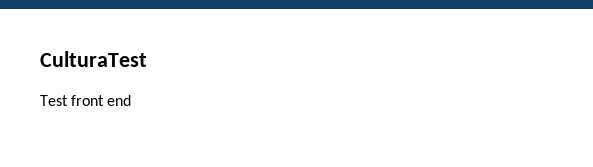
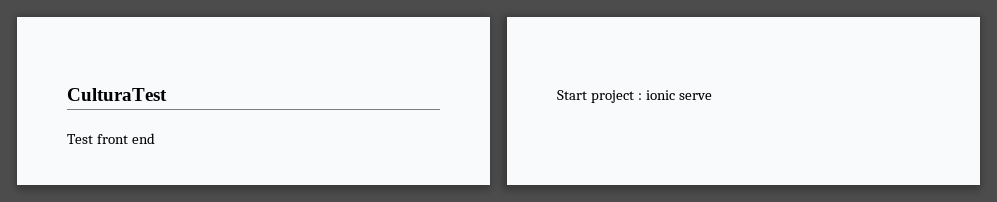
(132, 100) none -> [557,90,712,103] // Start project : ionic serve

